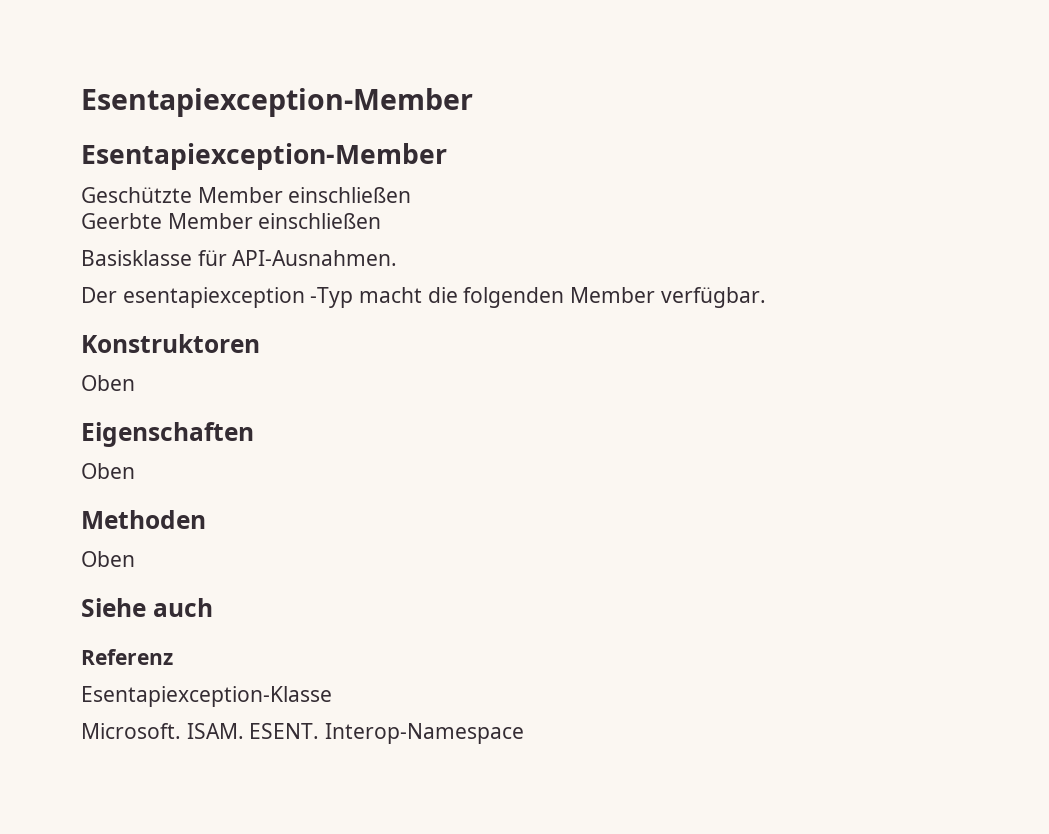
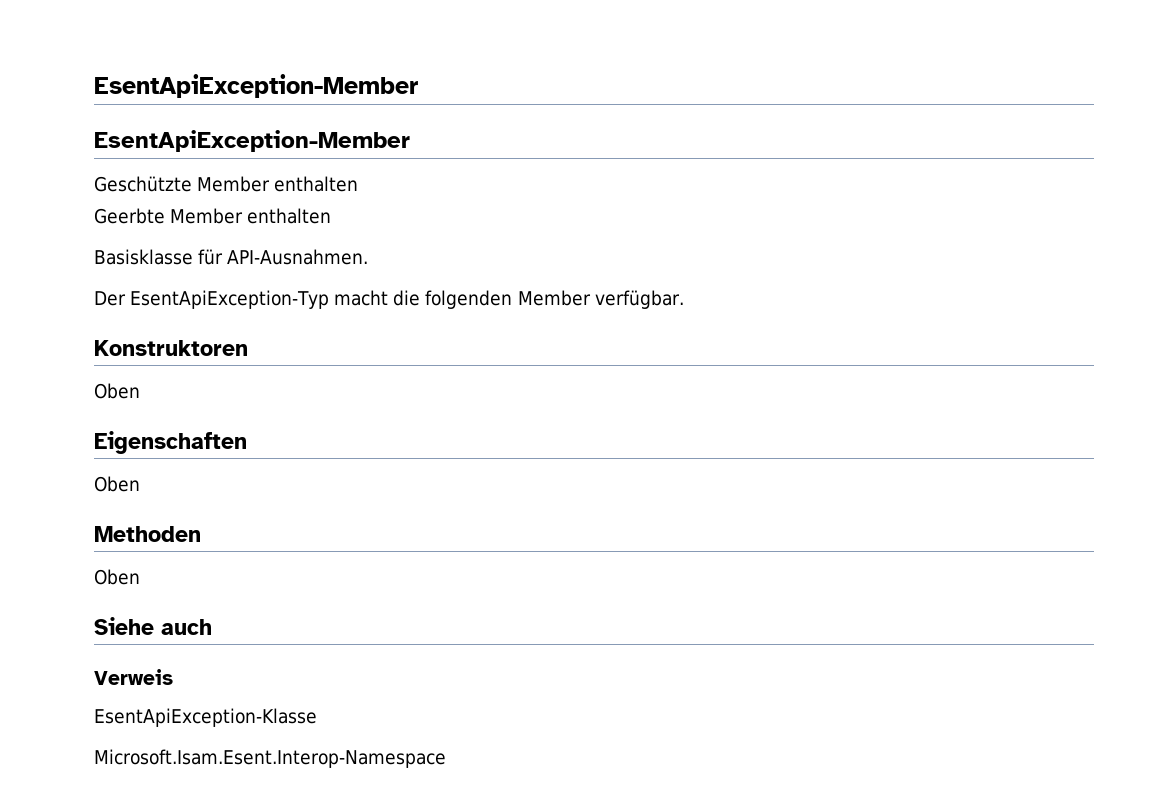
[81,88,473,117] [81,143,447,170] Esentapiexception-Member // Esentapiexception-Member -> [94,74,418,98] [94,130,410,152] EsentApiException-Member // EsentApiException-Member
[288,187,412,203] einschließen -> [274,176,359,192] enthalten
[258,213,382,229] einschließen -> [247,208,332,224] enthalten
[122,287,354,308] esentapiexception -Typ -> [130,290,330,309] EsentApiException-Typ
[81,649,173,665] [81,686,332,707] [81,723,525,744] Referenz // Esentapiexception-Klasse // Microsoft. ISAM. ESENT. Interop-Namespace -> [94,669,173,685] [94,708,317,727] [94,749,446,768] Verweis // EsentApiException-Klasse // Microsoft.Isam.Esent.Interop-Namespace

